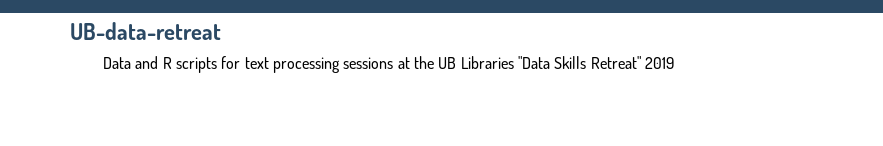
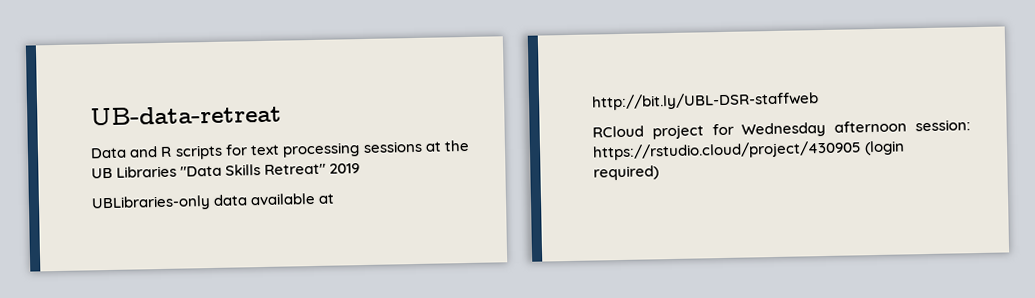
(674, 63) none -> [91,192,336,212] [591,91,819,111] [592,119,971,140] [592,140,906,161] [593,165,659,181] // UBLibraries-only data available at http://bit.ly/UBL-DSR-staffweb // RCloud project for Wednesday afternoon session: https://rstudio.cloud/project/430905 (login required)

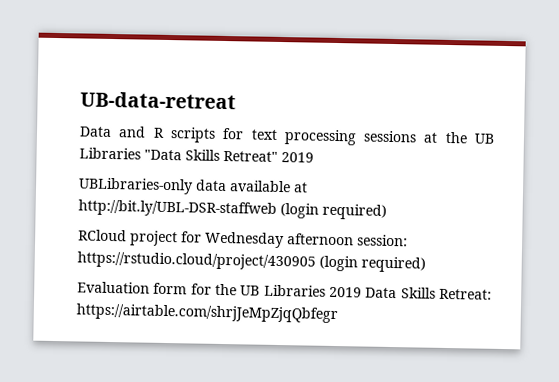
(819, 101) none -> [280,203,387,220] (login required)
(659, 173) none -> [77,281,492,300] [76,303,338,324] // Evaluation form for the UB Libraries 2019 Data Skills Retreat: https://airtable.com/shrjJeMpZjqQbfegr

